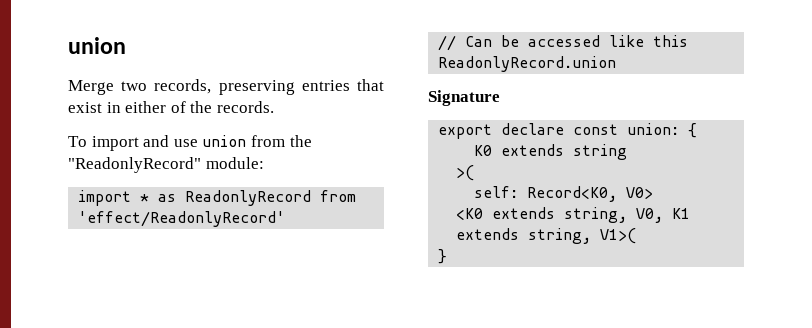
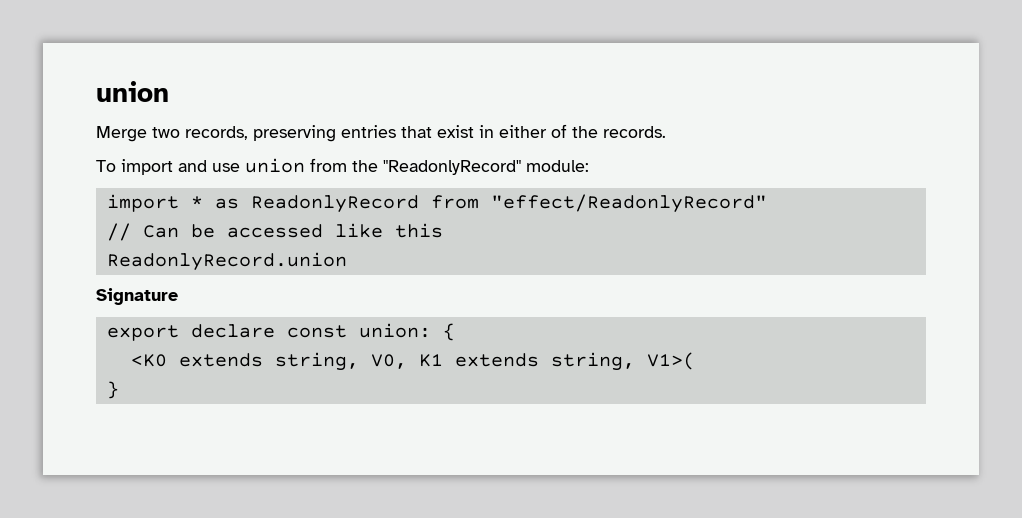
[78,211,286,227] 'effect/ReadonlyRecord' -> [490,194,767,213] "effect/ReadonlyRecord"
[474,144,628,160] [456,165,475,181] [474,186,654,202] // K0 extends string // >( // self: Record<K0, V0> -> (455, 332) none

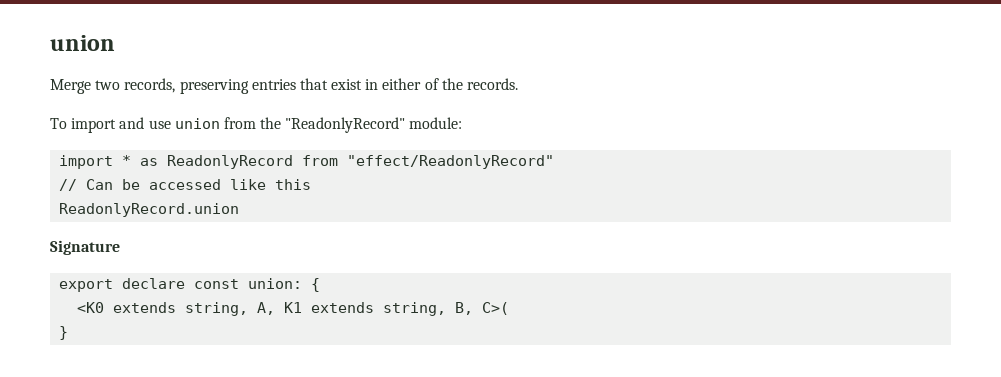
[370,354,407,369] V0, -> [257,302,276,315] A,
[646,352,695,370] V1>( -> [455,302,510,315] B, C>(

